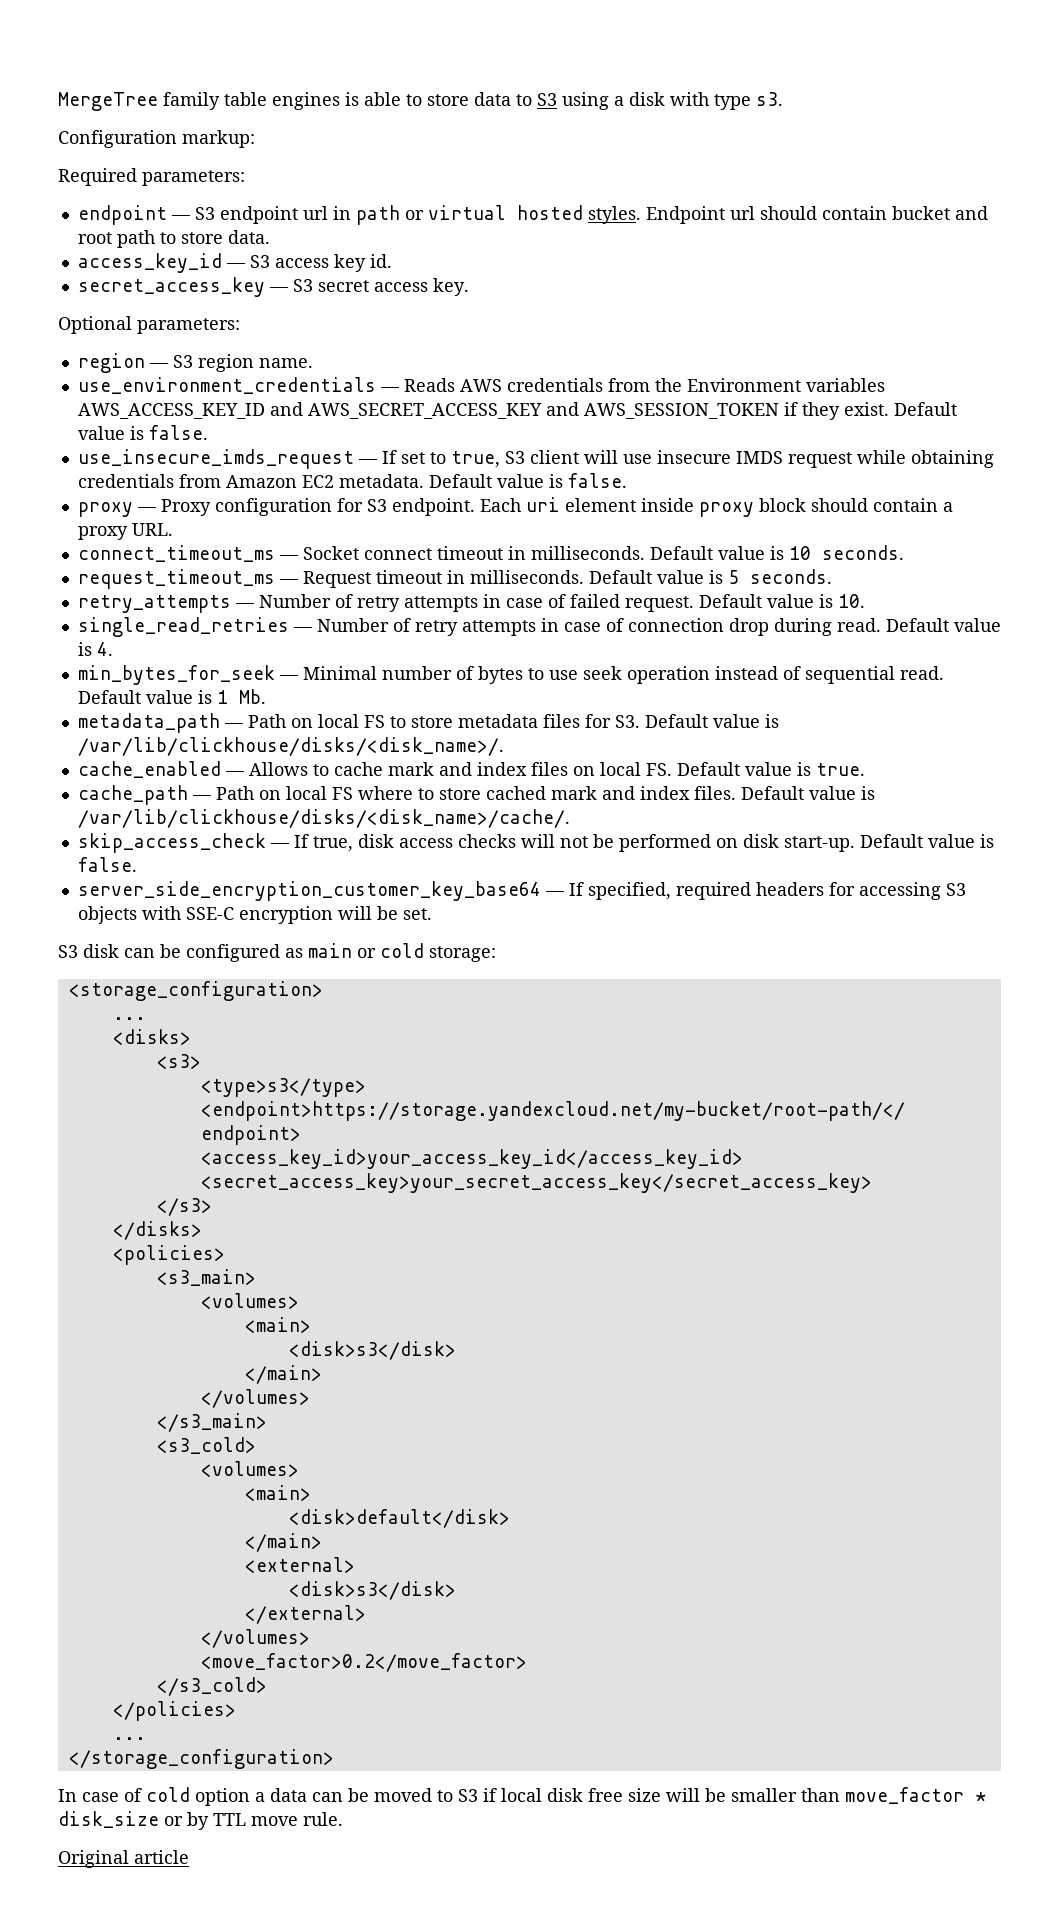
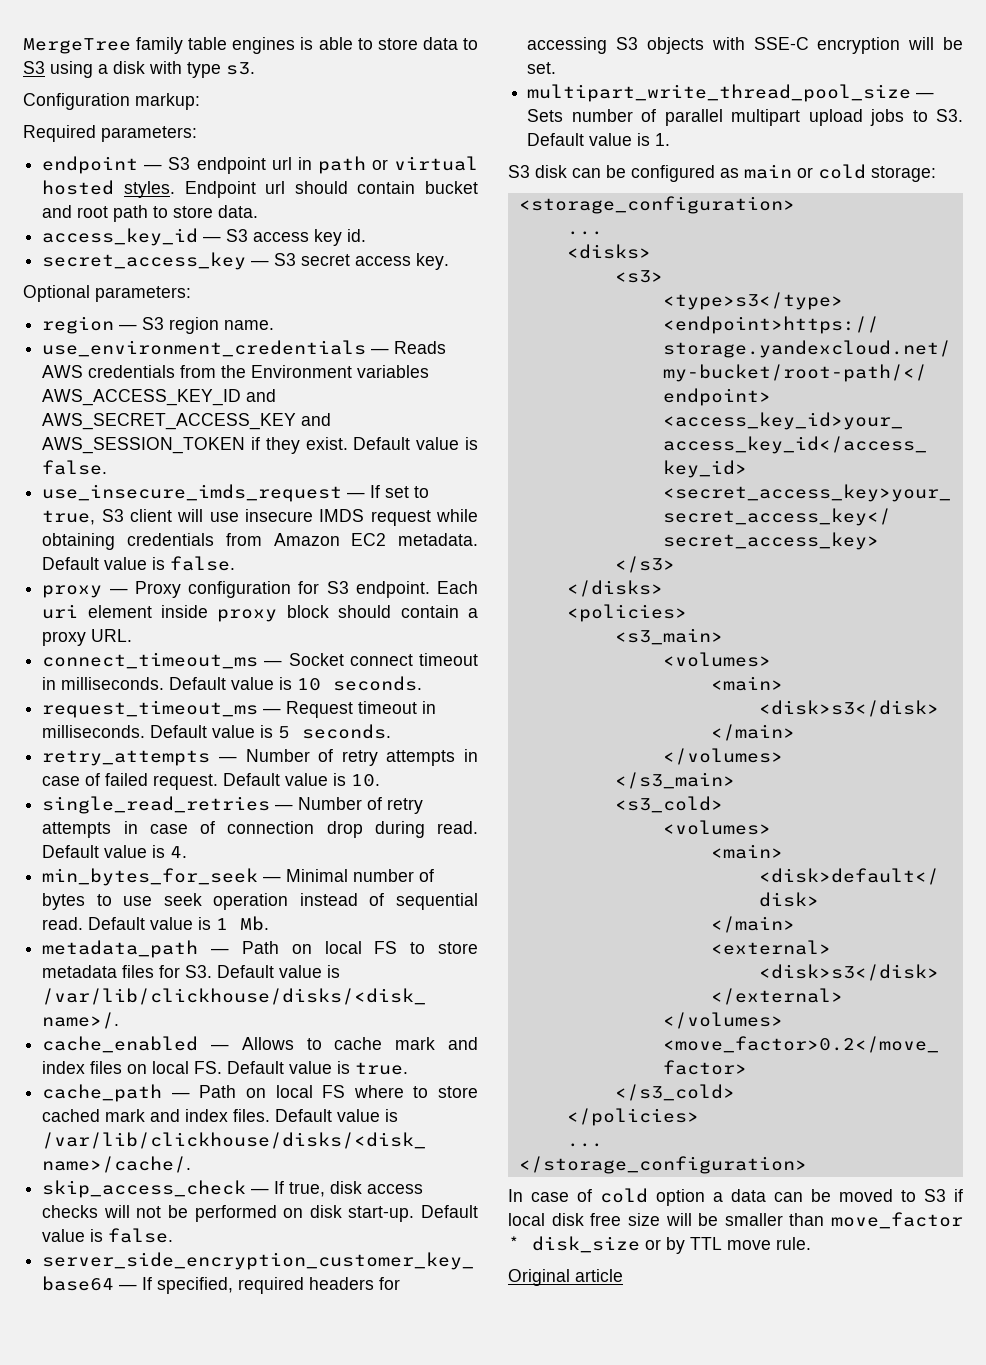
(432, 914) none -> [527,84,935,102] [527,109,963,126] [527,133,671,146] // multipart_write_thread_pool_size — Sets number of parallel multipart upload jobs to S3. Default value is 1.

